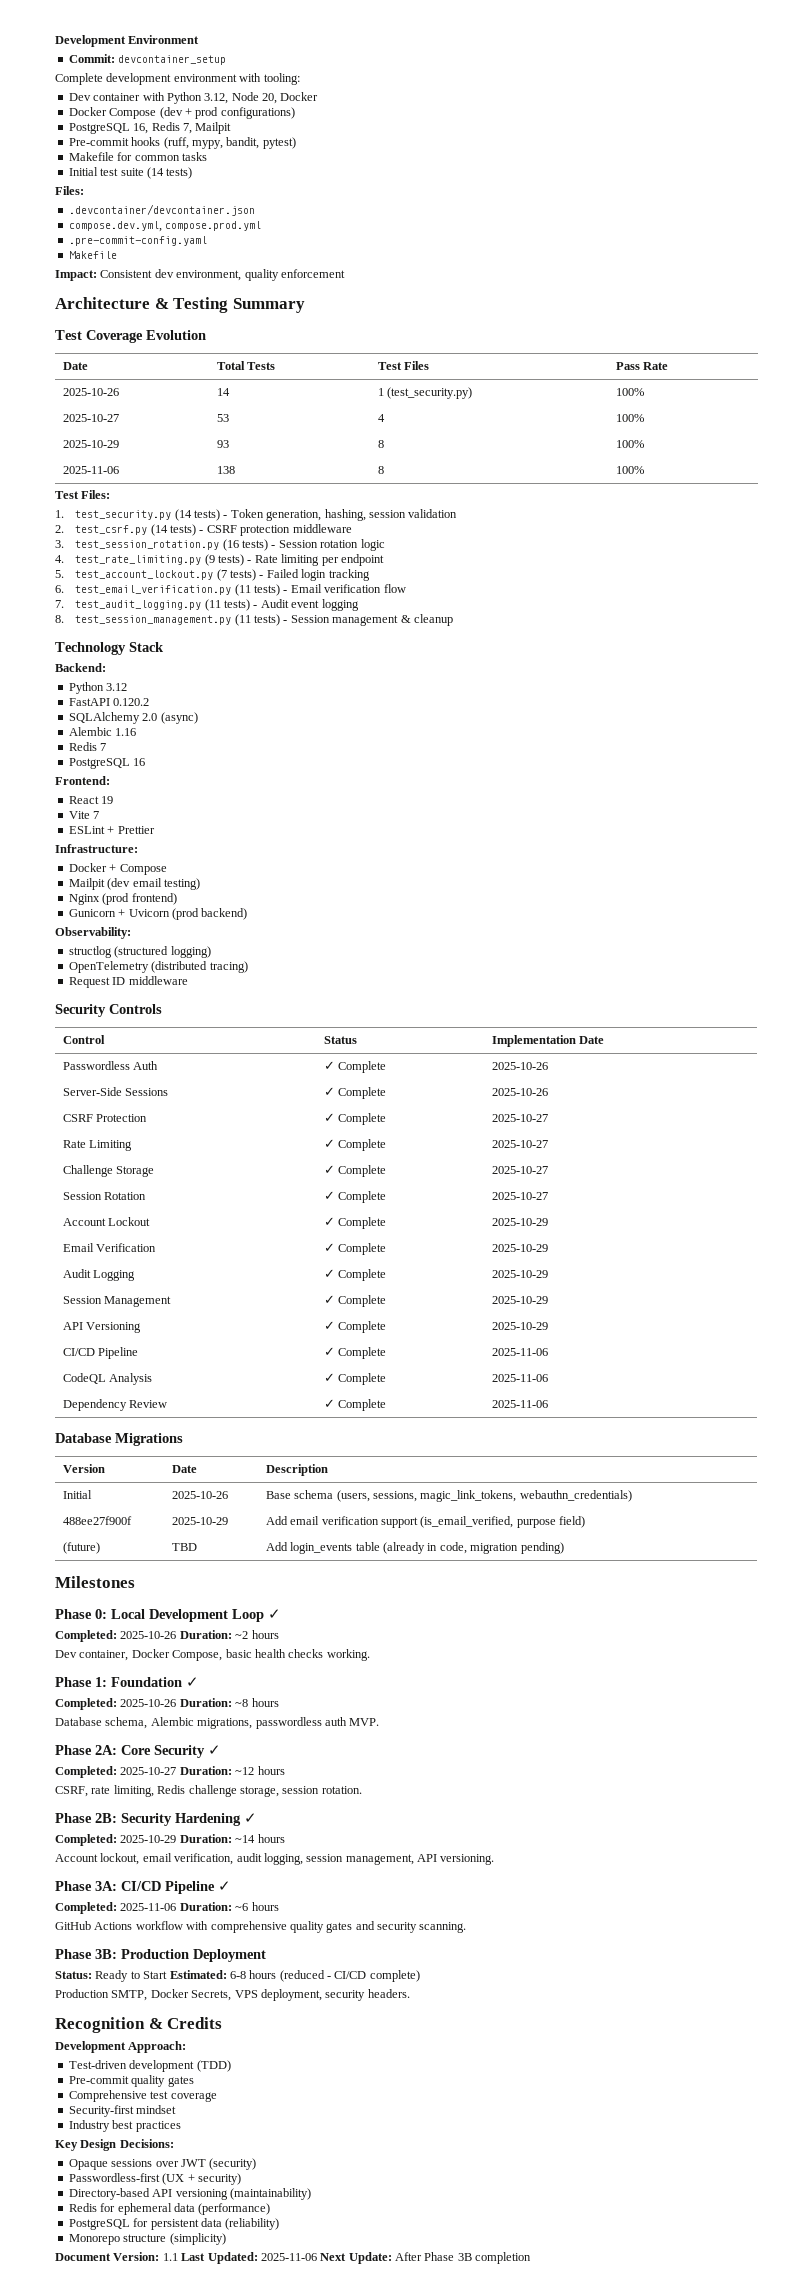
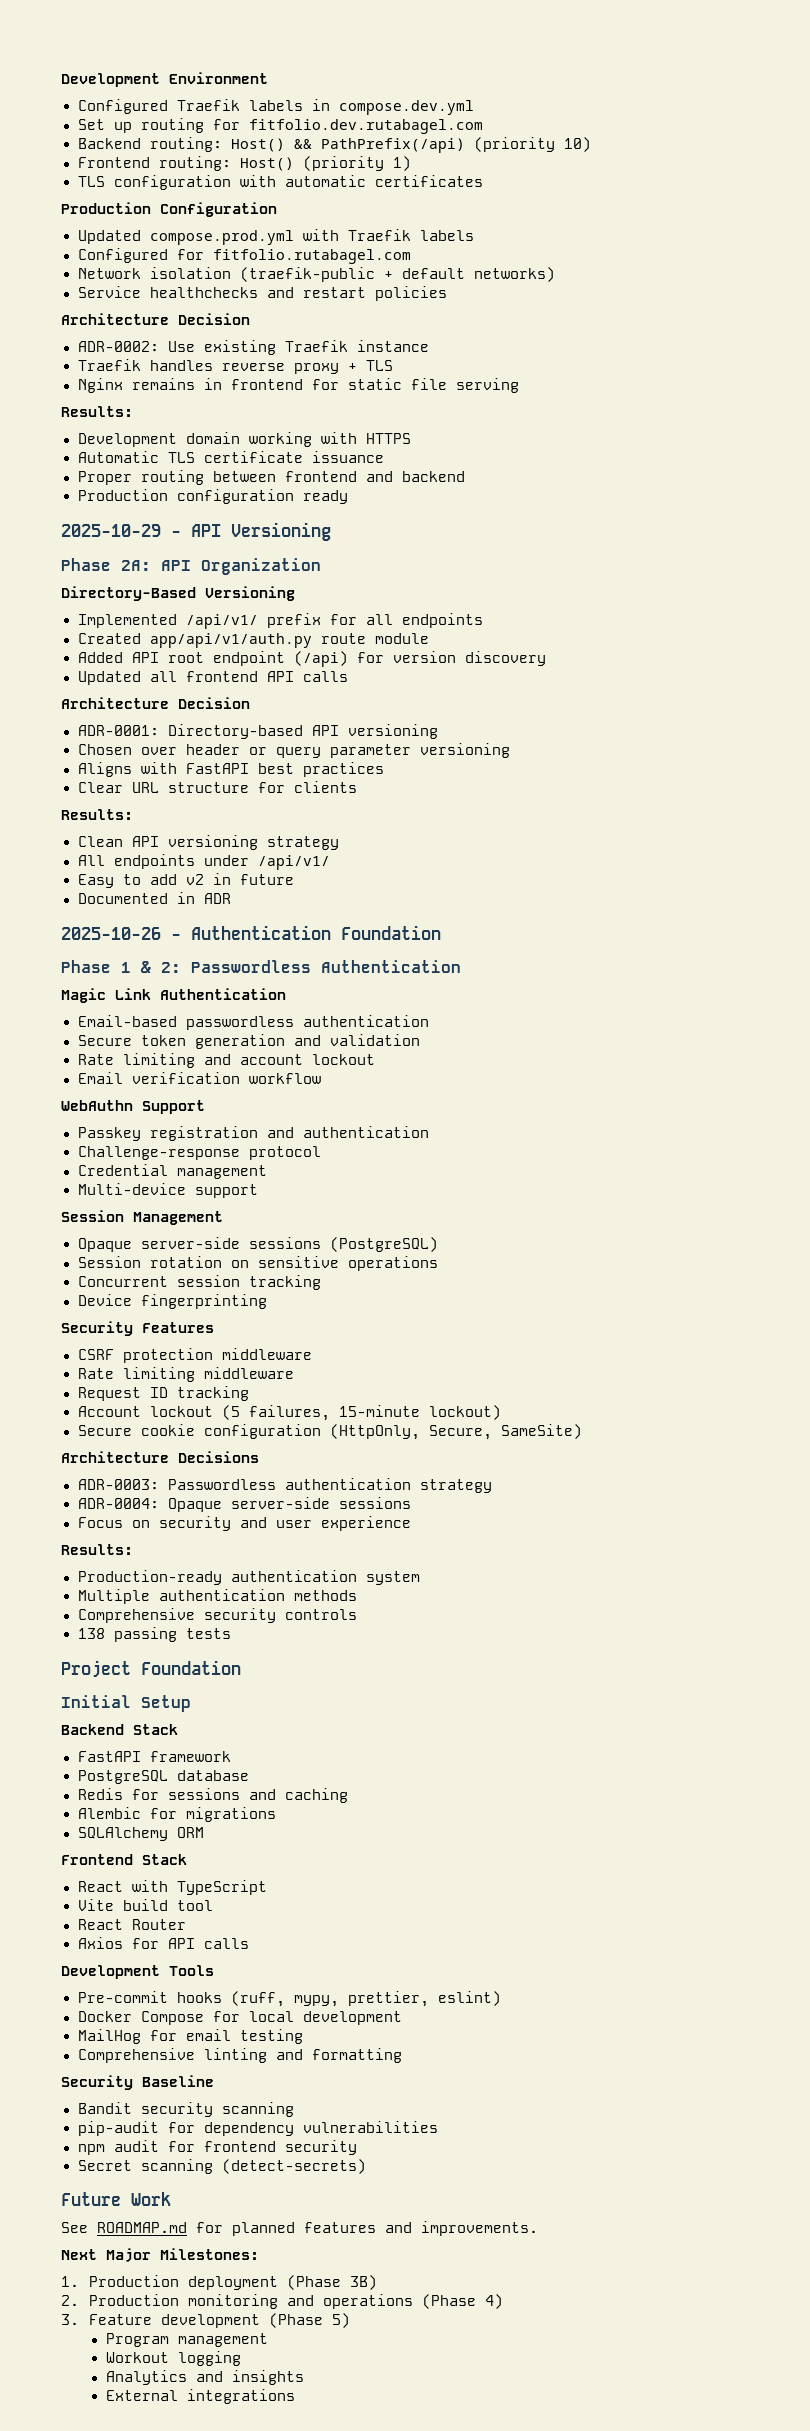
[68,54,227,65] [55,73,300,85] [68,92,319,104] [68,107,295,119] [68,122,232,134] [68,137,296,149] [68,152,207,161] [68,167,193,179] [55,186,84,195] [68,204,255,216] [68,221,262,232] [68,236,207,246] [68,251,117,259] [55,269,345,281] [55,297,305,313] [55,330,206,343] [62,362,88,370] [216,361,276,370] [377,361,430,370] [615,362,669,370] [62,388,119,396] [216,388,230,396] [377,387,473,399] [615,388,644,396] [62,414,119,422] [216,414,229,422] [377,414,385,422] [615,414,644,422] [62,440,119,448] [216,440,229,448] [377,440,384,448] [615,440,644,448] [62,466,119,474] [216,466,235,474] [377,466,384,474] [615,466,644,474] [55,490,111,499] [55,509,458,521] [55,524,352,536] [55,539,385,551] [55,554,384,566] [55,569,370,581] [55,584,406,596] [55,599,359,611] [55,614,453,626] [55,642,164,655] [55,663,106,672] [68,682,128,694] [68,698,150,706] [68,712,198,724] [68,727,137,736] [68,742,107,751] [68,758,146,769] [55,776,110,785] [68,796,114,804] [68,811,100,819] [68,826,155,834] [55,844,138,853] [68,863,167,875] [68,878,200,890] [68,893,177,905] [68,908,248,920] [55,927,131,939] [68,946,211,958] [68,961,248,973] [68,976,188,988] [55,1004,162,1017] [62,1035,105,1044] [323,1036,357,1044] [491,1035,605,1047] [62,1061,159,1070] [323,1061,387,1073] [491,1062,548,1070] [62,1087,169,1096] [323,1087,387,1099] [491,1088,548,1096] [62,1114,148,1122] [323,1113,387,1125] [491,1114,548,1122] [62,1140,133,1151] [323,1139,387,1151] [491,1140,548,1148] [62,1165,155,1177] [323,1165,387,1177] [491,1166,548,1174] [62,1192,147,1200] [323,1191,387,1203] [491,1192,548,1200] [62,1217,151,1226] [323,1217,387,1229] [491,1218,548,1226] [62,1243,157,1252] [323,1243,387,1255] [491,1244,548,1252] [62,1269,136,1281] [323,1269,387,1281] [491,1270,548,1278] [62,1296,172,1307] [323,1295,387,1307] [491,1296,548,1304] [62,1322,142,1333] [323,1321,387,1333] [491,1322,548,1330] [62,1347,139,1359] [323,1347,387,1359] [491,1348,548,1356] [62,1373,153,1385] [323,1373,387,1385] [491,1374,548,1382] [62,1399,168,1411] [323,1399,387,1411] [491,1400,548,1408] [55,1433,183,1446] [62,1464,105,1473] [171,1465,197,1473] [265,1464,328,1476] [62,1490,92,1499] [171,1491,228,1499] [265,1490,632,1502] [62,1516,132,1525] [171,1517,228,1525] [265,1516,586,1528] [62,1542,100,1554] [171,1543,197,1551] [265,1542,564,1554] [55,1576,135,1588] [55,1609,281,1622] [55,1630,279,1642] [55,1649,370,1661] [55,1677,199,1687] [55,1698,279,1710] [55,1717,380,1729] [55,1745,221,1758] [55,1766,285,1778] [55,1785,362,1797] [55,1813,257,1826] [55,1834,285,1846] [55,1853,495,1865] [55,1881,231,1894] [55,1902,279,1914] [55,1921,467,1933] [55,1949,266,1962] [55,1970,420,1982] [55,1989,410,2001] [55,2017,223,2033] [55,2041,187,2053] [68,2060,231,2072] [68,2075,194,2087] [68,2090,217,2102] [68,2105,177,2117] [68,2120,181,2132] [55,2139,174,2151] [68,2158,257,2170] [68,2173,241,2185] [68,2188,311,2200] [68,2203,271,2215] [68,2218,280,2230] [68,2233,226,2245] [55,2252,532,2264] Commit: devcontainer_setup // Complete development environment with tooling: // Dev container with Python 3.12, Node 20, Docker // Docker Compose (dev + prod configurations) // PostgreSQL 16, Redis 7, Mailpit // Pre-commit hooks (ruff, mypy, bandit, pytest) // Makefile for common tasks // Initial test suite (14 tests) // Files: // .devcontainer/devcontainer.json // compose.dev.yml, compose.prod.yml // .pre-commit-config.yaml // Makefile // Impact: Consistent dev environment, quality enforcement // Architecture & Testing Summary // Test Coverage Evolution // Date | Total Tests | Test Files | Pass Rate // 2025-10-26 | 14 | 1 (test_security.py) | 100% // 2025-10-27 | 53 | 4 | 100% // 2025-10-29 | 93 | 8 | 100% // 2025-11-06 | 138 | 8 | 100% // Test Files: // 1. test_security.py (14 tests) - Token generation, hashing, session validation // 2. test_csrf.py (14 tests) - CSRF protection middleware // 3. test_session_rotation.py (16 tests) - Session rotation logic // 4. test_rate_limiting.py (9 tests) - Rate limiting per endpoint // 5. test_account_lockout.py (7 tests) - Failed login tracking // 6. test_email_verification.py (11 tests) - Email verification flow // 7. test_audit_logging.py (11 tests) - Audit event logging // 8. test_session_management.py (11 tests) - Session management & cleanup // Technology Stack // Backend: // Python 3.12 // FastAPI 0.120.2 // SQLAlchemy 2.0 (async) // Alembic 1.16 // Redis 7 // PostgreSQL 16 // Frontend: // React 19 // Vite 7 // ESLint + Prettier // Infrastructure: // Docker + Compose // Mailpit (dev email testing) // Nginx (prod frontend) // Gunicorn + Uvicorn (prod backend) // Observability: // structlog (structured logging) // OpenTelemetry (distributed tracing) // Request ID middleware // Security Controls // Control | Status | Implementation Date // Passwordless Auth | ✓ Complete | 2025-10-26 // Server-Side Sessions | ✓ Complete | 2025-10-26 // CSRF Protection | ✓ Complete | 2025-10-27 // Rate Limiting | ✓ Complete | 2025-10-27 // Challenge Storage | ✓ Complete | 2025-10-27 // Session Rotation | ✓ Complete | 2025-10-27 // Account Lockout | ✓ Complete | 2025-10-29 // Email Verification | ✓ Complete | 2025-10-29 // Audit Logging | ✓ Complete | 2025-10-29 // Session Management | ✓ Complete | 2025-10-29 // API Versioning | ✓ Complete | 2025-10-29 // CI/CD Pipeline | ✓ Complete | 2025-11-06 // CodeQL Analysis | ✓ Complete | 2025-11-06 // Dependency Review | ✓ Complete | 2025-11-06 // Database Migrations // Version | Date | Description // Initial | 2025-10-26 | Base schema (users, sessions, magic_link_tokens, webauthn_credentials) // 488ee27f900f | 2025-10-29 | Add email verification support (is_email_verified, purpose field) // (future) | TBD | Add login_events table (already in code, migration pending) // Milestones // Phase 0: Local Development Loop ✓ // Completed: 2025-10-26 Duration: ~2 hours // Dev container, Docker Compose, basic health checks working. // Phase 1: Foundation ✓ // Completed: 2025-10-26 Duration: ~8 hours // Database schema, Alembic migrations, passwordless auth MVP. // Phase 2A: Core Security ✓ // Completed: 2025-10-27 Duration: ~12 hours // CSRF, rate limiting, Redis challenge storage, session rotation. // Phase 2B: Security Hardening ✓ // Completed: 2025-10-29 Duration: ~14 hours // Account lockout, email verification, audit logging, session management, API versioning. // Phase 3A: CI/CD Pipeline ✓ // Completed: 2025-11-06 Duration: ~6 hours // GitHub Actions workflow with comprehensive quality gates and security scanning. // Phase 3B: Production Deployment // Status: Ready to Start Estimated: 6-8 hours (reduced - CI/CD complete) // Production SMTP, Docker Secrets, VPS deployment, security headers. // Recognition & Credits // Development Approach: // Test-driven development (TDD) // Pre-commit quality gates // Comprehensive test coverage // Security-first mindset // Industry best practices // Key Design Decisions: // Opaque sessions over JWT (security) // Passwordless-first (UX + security) // Directory-based API versioning (maintainability) // Redis for ephemeral data (performance) // PostgreSQL for persistent data (reliability) // Monorepo structure (simplicity) // Document Version: 1.1 Last Updated: 2025-11-06 Next Update: After Phase 3B completion -> [77,99,474,115] [77,118,483,134] [77,137,591,153] [77,156,411,171] [77,175,483,190] [61,202,277,217] [77,229,474,245] [77,248,411,264] [77,267,555,282] [77,286,447,301] [61,313,250,325] [77,340,429,355] [77,359,393,374] [77,378,519,393] [61,406,133,417] [77,432,411,447] [77,451,384,463] [77,470,465,485] [77,489,348,504] [61,522,331,541] [61,558,321,575] [61,586,295,601] [77,613,483,629] [77,633,429,648] [77,651,546,667] [77,671,348,685] [61,697,250,709] [77,724,438,739] [77,743,510,758] [77,762,384,777] [77,781,357,793] [61,809,133,820] [77,835,339,850] [77,854,330,870] [77,873,294,888] [77,892,231,904] [61,925,441,940] [61,960,461,973] [61,988,286,1003] [77,1015,429,1030] [77,1034,420,1049] [77,1053,375,1068] [77,1072,321,1084] [61,1100,205,1114] [77,1126,429,1141] [77,1146,321,1160] [77,1164,267,1179] [77,1183,258,1198] [61,1210,223,1225] [77,1237,438,1252] [77,1256,438,1271] [77,1275,321,1290] [77,1294,267,1309] [61,1321,214,1336] [77,1348,312,1363] [77,1367,294,1382] [77,1386,249,1401] [77,1405,501,1421] [77,1424,582,1440] [61,1451,259,1463] [77,1478,492,1493] [77,1497,411,1512] [77,1516,411,1531] [61,1544,133,1555] [77,1570,420,1585] [77,1589,357,1604] [77,1608,357,1623] [77,1627,231,1642] [61,1660,241,1678] [61,1695,191,1712] [61,1724,178,1735] [77,1751,231,1762] [77,1770,249,1784] [77,1788,348,1803] [77,1807,276,1822] [77,1827,204,1841] [61,1854,187,1865] [77,1880,267,1895] [77,1899,213,1911] [77,1919,186,1930] [77,1937,249,1949] [61,1965,214,1979] [77,1991,501,2007] [77,2011,402,2025] [77,2029,303,2044] [77,2048,402,2063] [61,2075,214,2090] [77,2102,294,2117] [77,2121,438,2136] [77,2140,357,2155] [77,2159,366,2174] [61,2192,171,2206] [61,2221,538,2236] [61,2248,259,2262] [61,2275,378,2290] [61,2294,504,2309] [61,2313,351,2328] [105,2333,268,2347] [105,2351,241,2366] [105,2370,304,2385] [105,2389,295,2404] Configured Traefik labels in compose.dev.yml // Set up routing for fitfolio.dev.rutabagel.com // Backend routing: Host() && PathPrefix(/api) (priority 10) // Frontend routing: Host() (priority 1) // TLS configuration with automatic certificates // Production Configuration // Updated compose.prod.yml with Traefik labels // Configured for fitfolio.rutabagel.com // Network isolation (traefik-public + default networks) // Service healthchecks and restart policies // Architecture Decision // ADR-0002: Use existing Traefik instance // Traefik handles reverse proxy + TLS // Nginx remains in frontend for static file serving // Results: // Development domain working with HTTPS // Automatic TLS certificate issuance // Proper routing between frontend and backend // Production configuration ready // 2025-10-29 - API Versioning // Phase 2A: API Organization // Directory-Based Versioning // Implemented /api/v1/ prefix for all endpoints // Created app/api/v1/auth.py route module // Added API root endpoint (/api) for version discovery // Updated all frontend API calls // Architecture Decision // ADR-0001: Directory-based API versioning // Chosen over header or query parameter versioning // Aligns with FastAPI best practices // Clear URL structure for clients // Results: // Clean API versioning strategy // All endpoints under /api/v1/ // Easy to add v2 in future // Documented in ADR // 2025-10-26 - Authentication Foundation // Phase 1 & 2: Passwordless Authentication // Magic Link Authentication // Email-based passwordless authentication // Secure token generation and validation // Rate limiting and account lockout // Email verification workflow // WebAuthn Support // Passkey registration and authentication // Challenge-response protocol // Credential management // Multi-device support // Session Management // Opaque server-side sessions (PostgreSQL) // Session rotation on sensitive operations // Concurrent session tracking // Device fingerprinting // Security Features // CSRF protection middleware // Rate limiting middleware // Request ID tracking // Account lockout (5 failures, 15-minute lockout) // Secure cookie configuration (HttpOnly, Secure, SameSite) // Architecture Decisions // ADR-0003: Passwordless authentication strategy // ADR-0004: Opaque server-side sessions // Focus on security and user experience // Results: // Production-ready authentication system // Multiple authentication methods // Comprehensive security controls // 138 passing tests // Project Foundation // Initial Setup // Backend Stack // FastAPI framework // PostgreSQL database // Redis for sessions and caching // Alembic for migrations // SQLAlchemy ORM // Frontend Stack // React with TypeScript // Vite build tool // React Router // Axios for API calls // Development Tools // Pre-commit hooks (ruff, mypy, prettier, eslint) // Docker Compose for local development // MailHog for email testing // Comprehensive linting and formatting // Security Baseline // Bandit security scanning // pip-audit for dependency vulnerabilities // npm audit for frontend security // Secret scanning (detect-secrets) // Future Work // See ROADMAP.md for planned features and improvements. // Next Major Milestones: // 1. Production deployment (Phase 3B) // 2. Production monitoring and operations (Phase 4) // 3. Feature development (Phase 5) // Program management // Workout logging // Analytics and insights // External integrations

